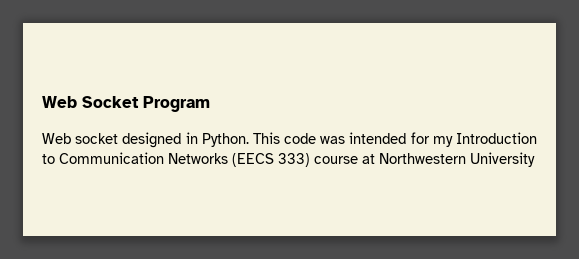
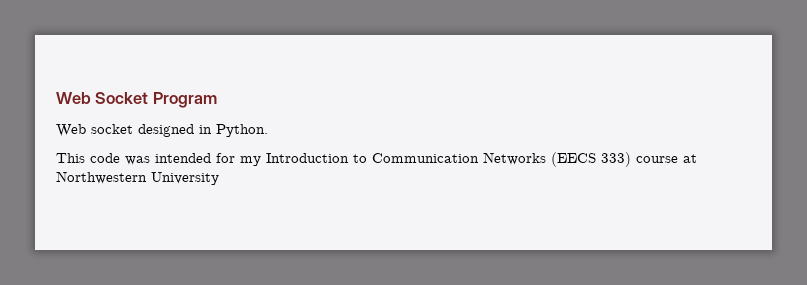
(249, 140) none -> (268, 130) //

